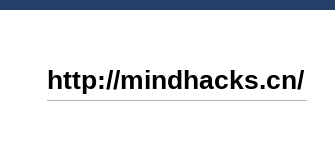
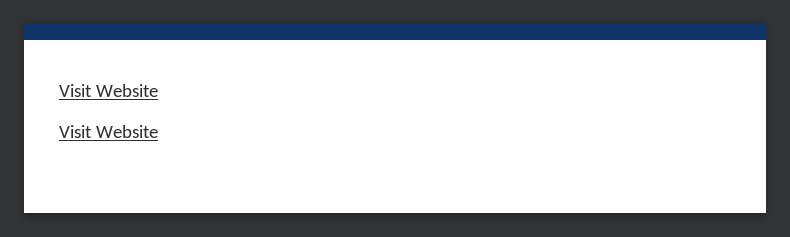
[47,70,305,94] http://mindhacks.cn/ -> [59,84,158,97] [59,125,158,138] Visit Website // Visit Website

